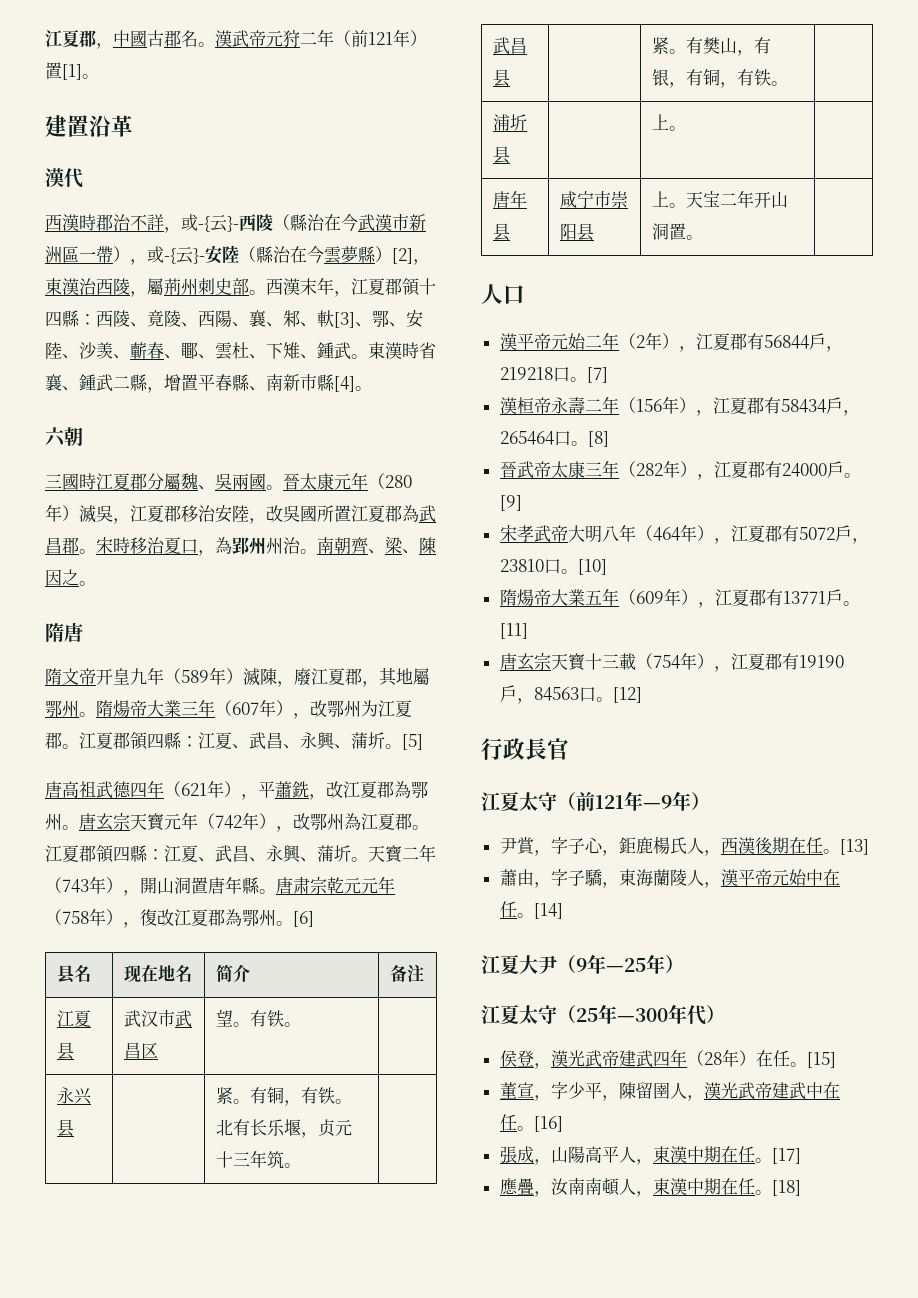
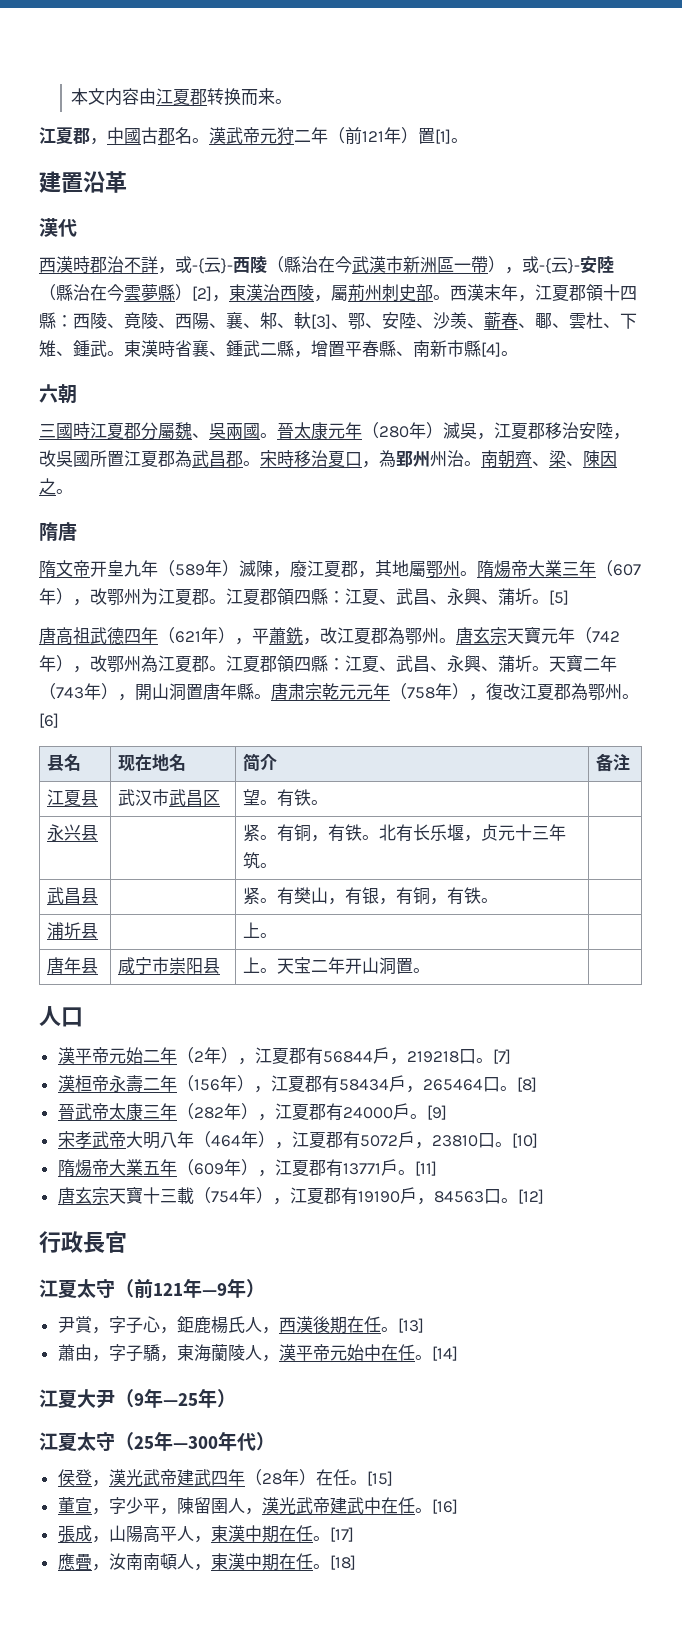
(45, 38) none -> [71,88,293,106] 本文内容由江夏郡转换而来。 //

